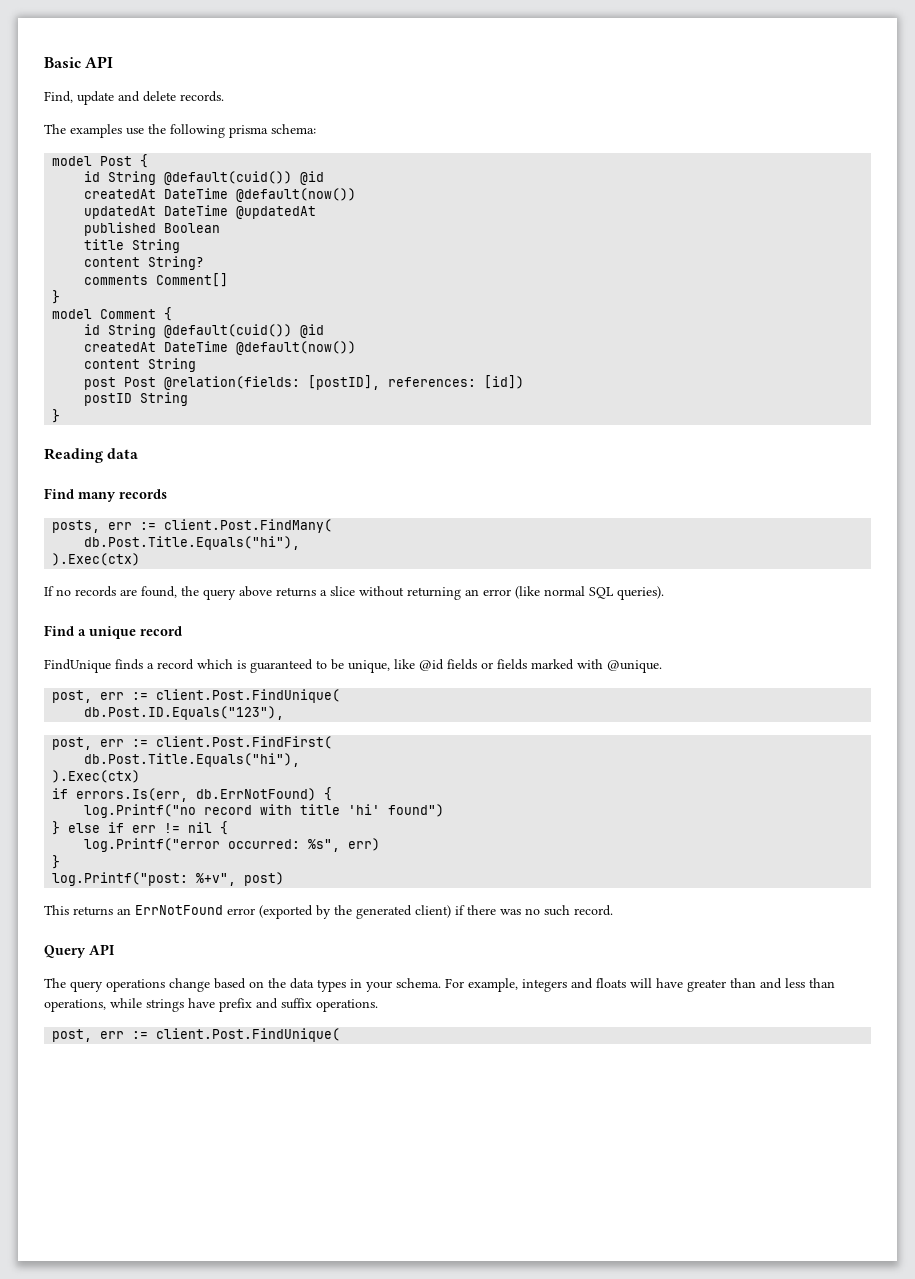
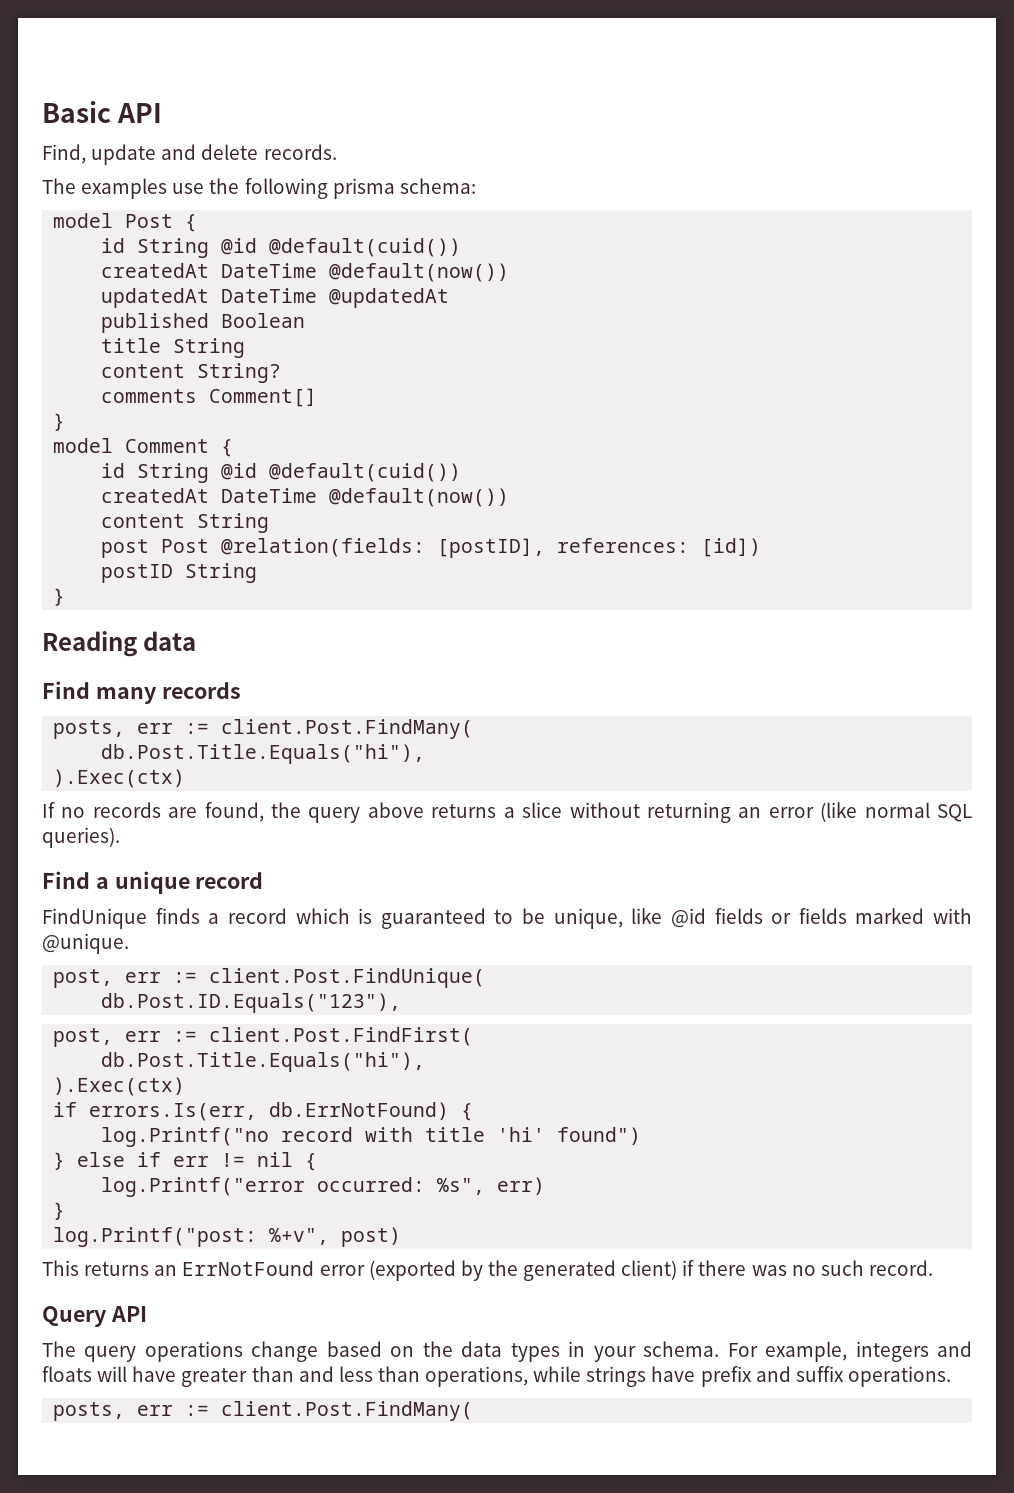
[164,171,325,185] @default(cuid()) @id -> [221,238,462,257] @id @default(cuid())
[164,324,325,338] @default(cuid()) @id -> [221,463,462,482] @id @default(cuid())
[52,1028,341,1042] post, err := client.Post.FindUnique( -> [53,1401,474,1421] posts, err := client.Post.FindMany(

